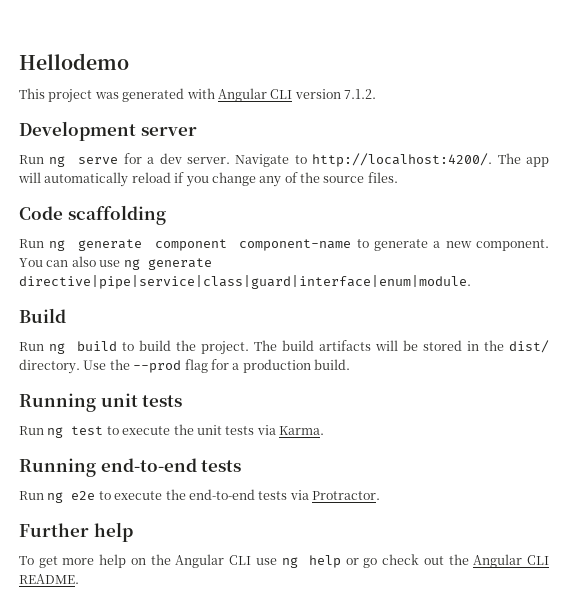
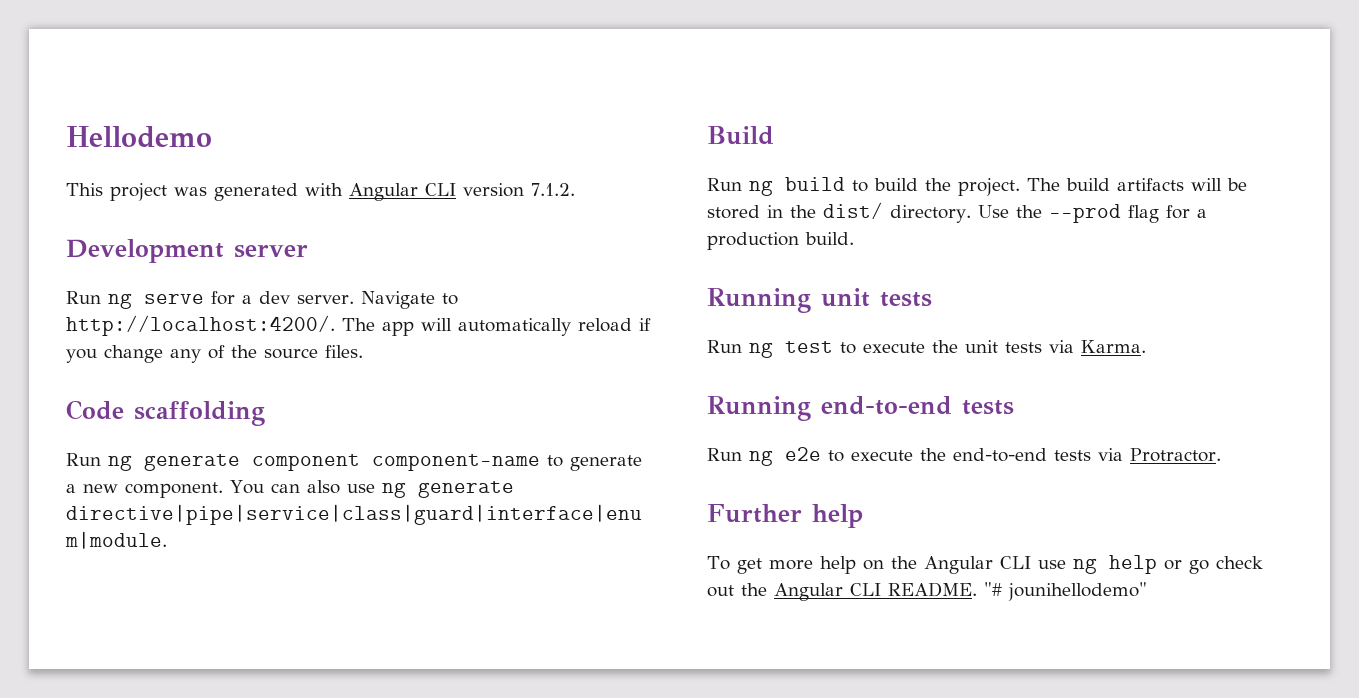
(79, 579) none -> [984,582,1147,601] "# jounihellodemo"

